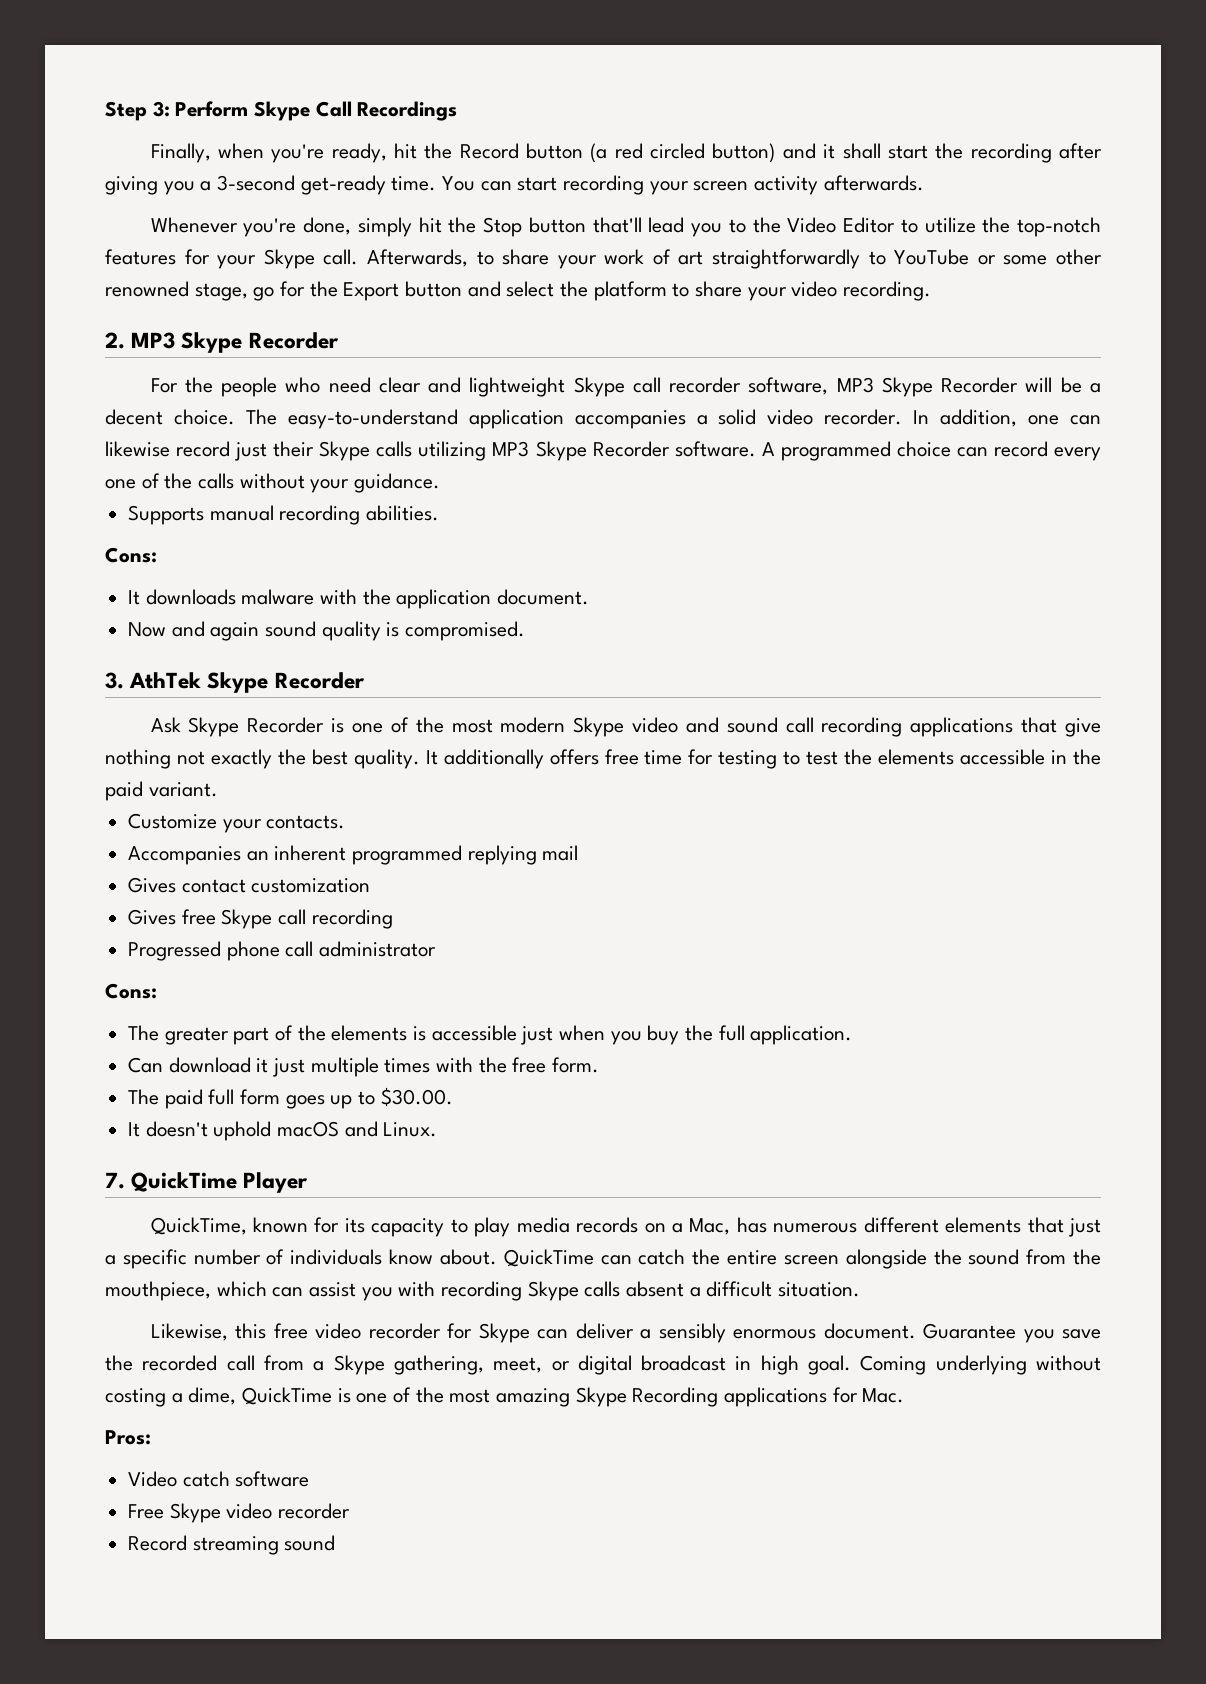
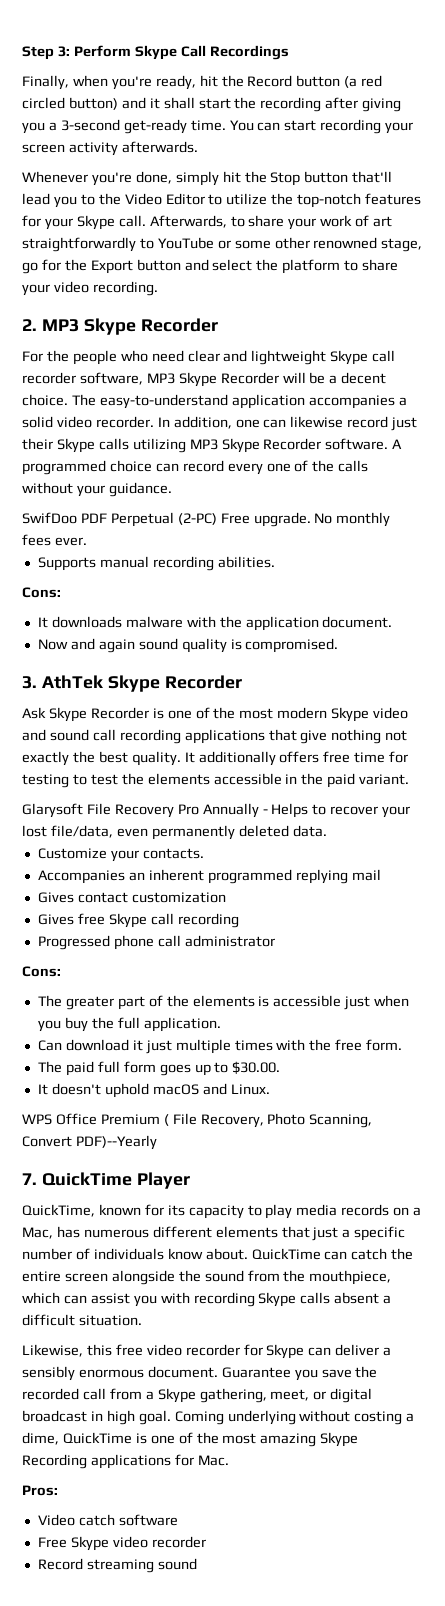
(441, 483) none -> [22,512,391,527] [22,534,87,546] // SwifDoo PDF Perpetual (2-PC) Free upgrade. No monthly fees ever.
(218, 789) none -> [22,803,411,818] [22,825,327,840] // Glarysoft File Recovery Pro Annually - Helps to recover your lost file/data, even permanently deleted data.
(438, 1129) none -> [22,1113,373,1128] [22,1135,157,1150] // WPS Office Premium ( File Recovery, Photo Scanning, Convert PDF)--Yearly

